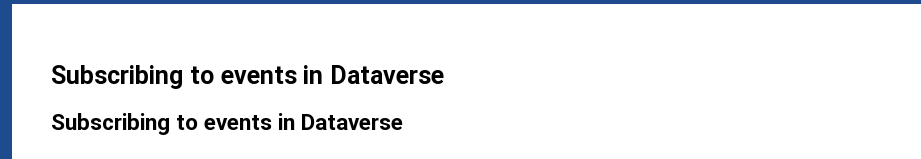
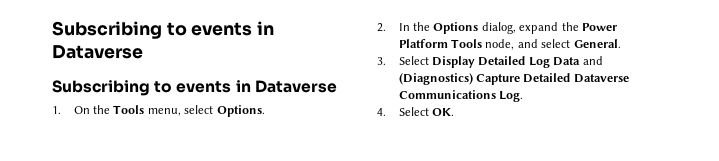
(404, 122) none -> [52,105,265,117] [377,22,617,34] [398,39,621,50] [377,56,603,68] [398,73,629,85] [398,90,524,102] [377,107,455,116] // 1. On the Tools menu, select Options. // 2. In the Options dialog, expand the Power Platform Tools node, and select General. // 3. Select Display Detailed Log Data and (Diagnostics) Capture Detailed Dataverse Communications Log. // 4. Select OK.

